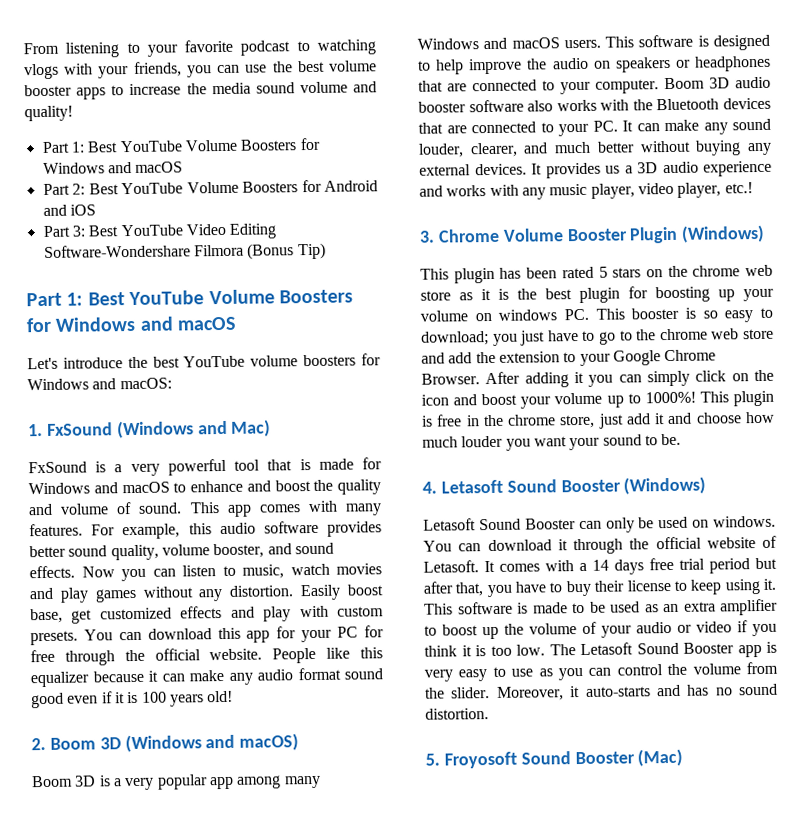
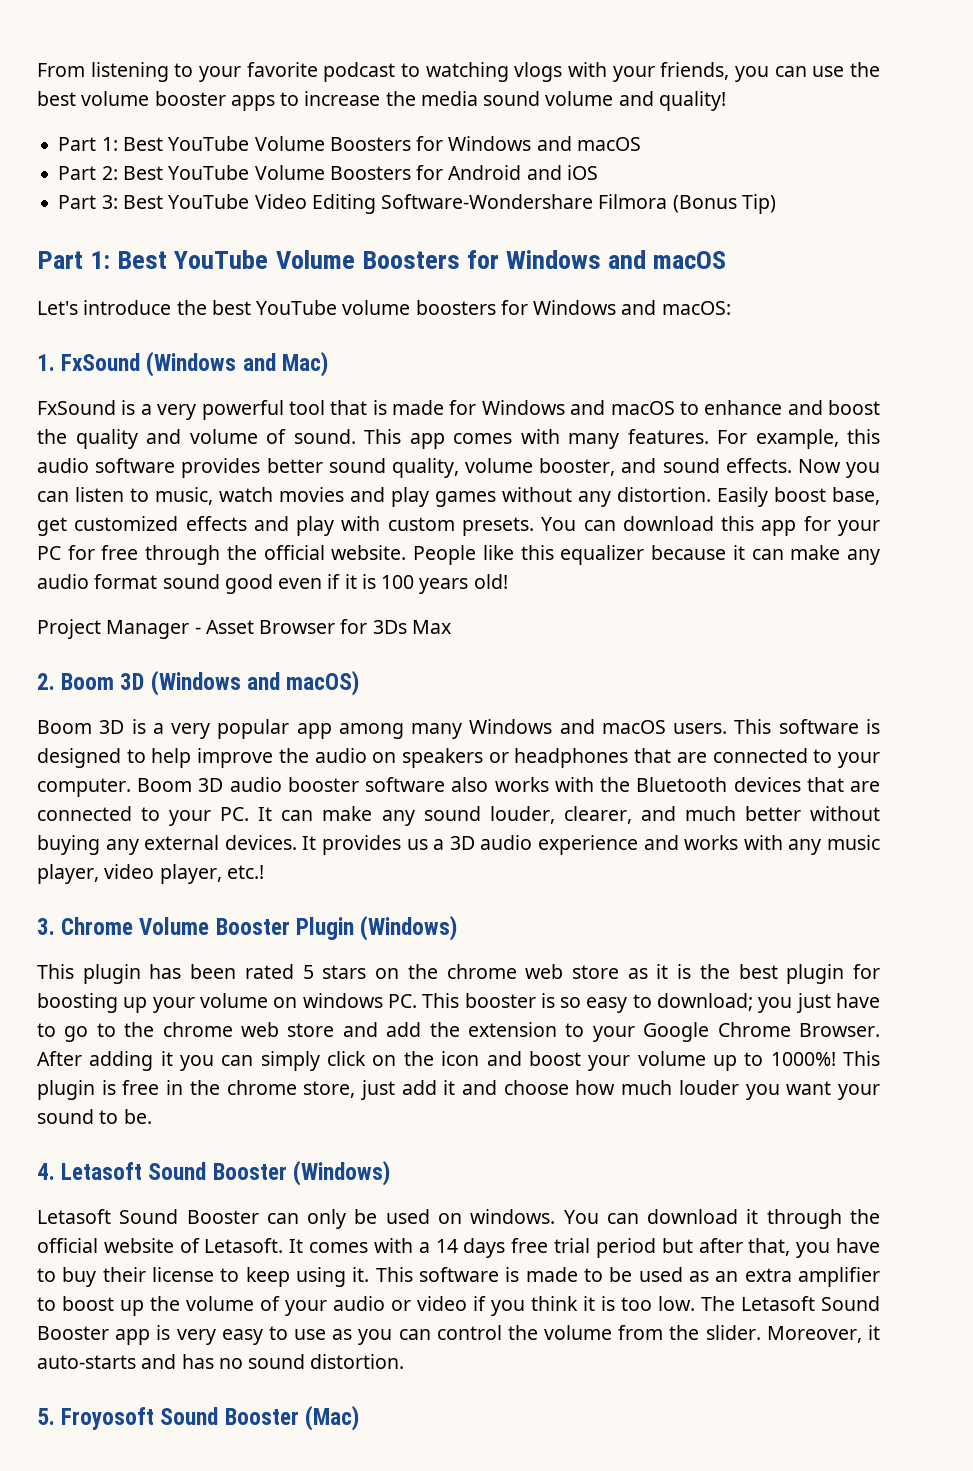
(234, 696) none -> [37,619,451,639] // Project Manager - Asset Browser for 3Ds Max

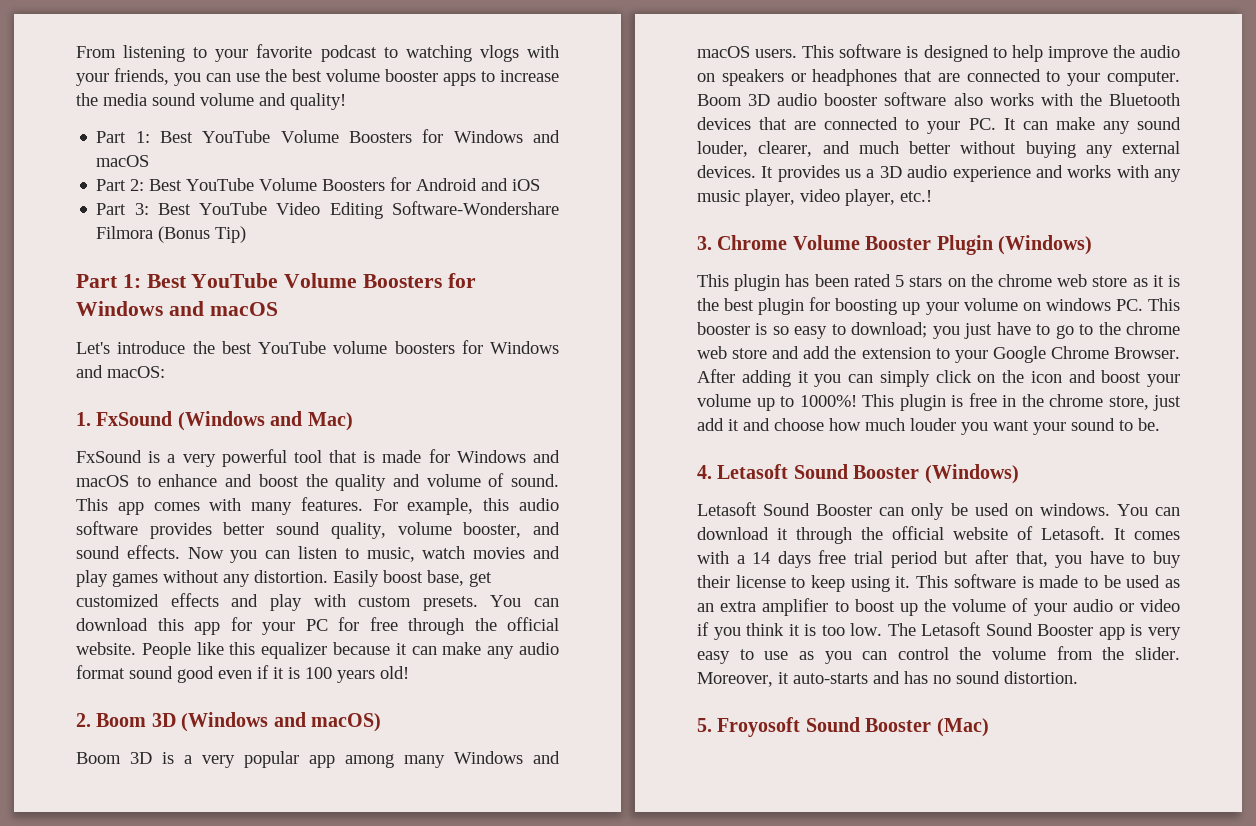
[37,619,451,639] // Project Manager - Asset Browser for 3Ds Max -> (409, 672) none

